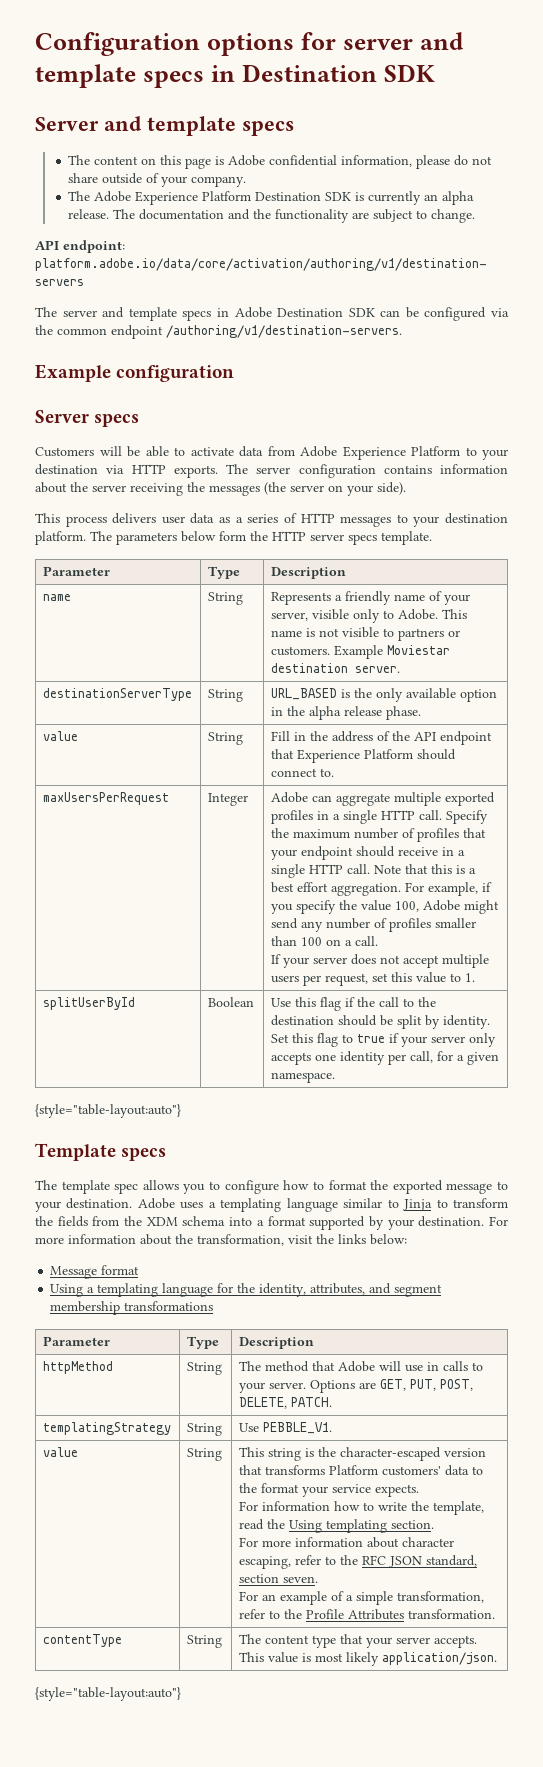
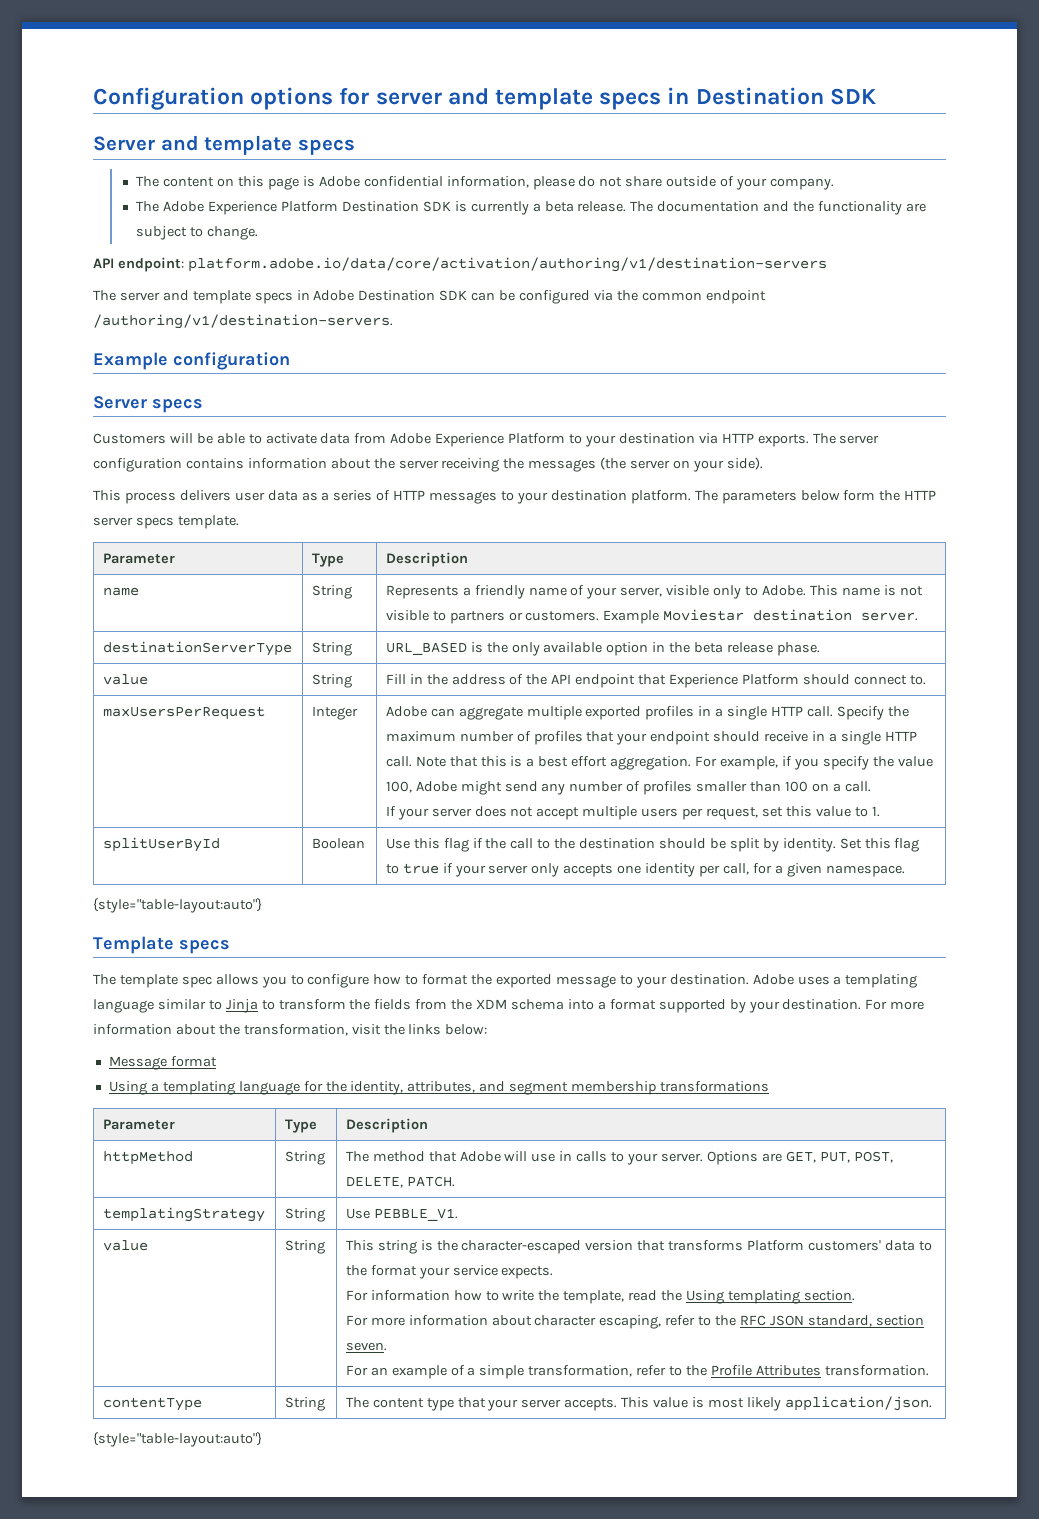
[424,191,475,205] an alpha -> [532,201,574,212] a beta
[308,706,341,720] alpha -> [694,642,724,653] beta

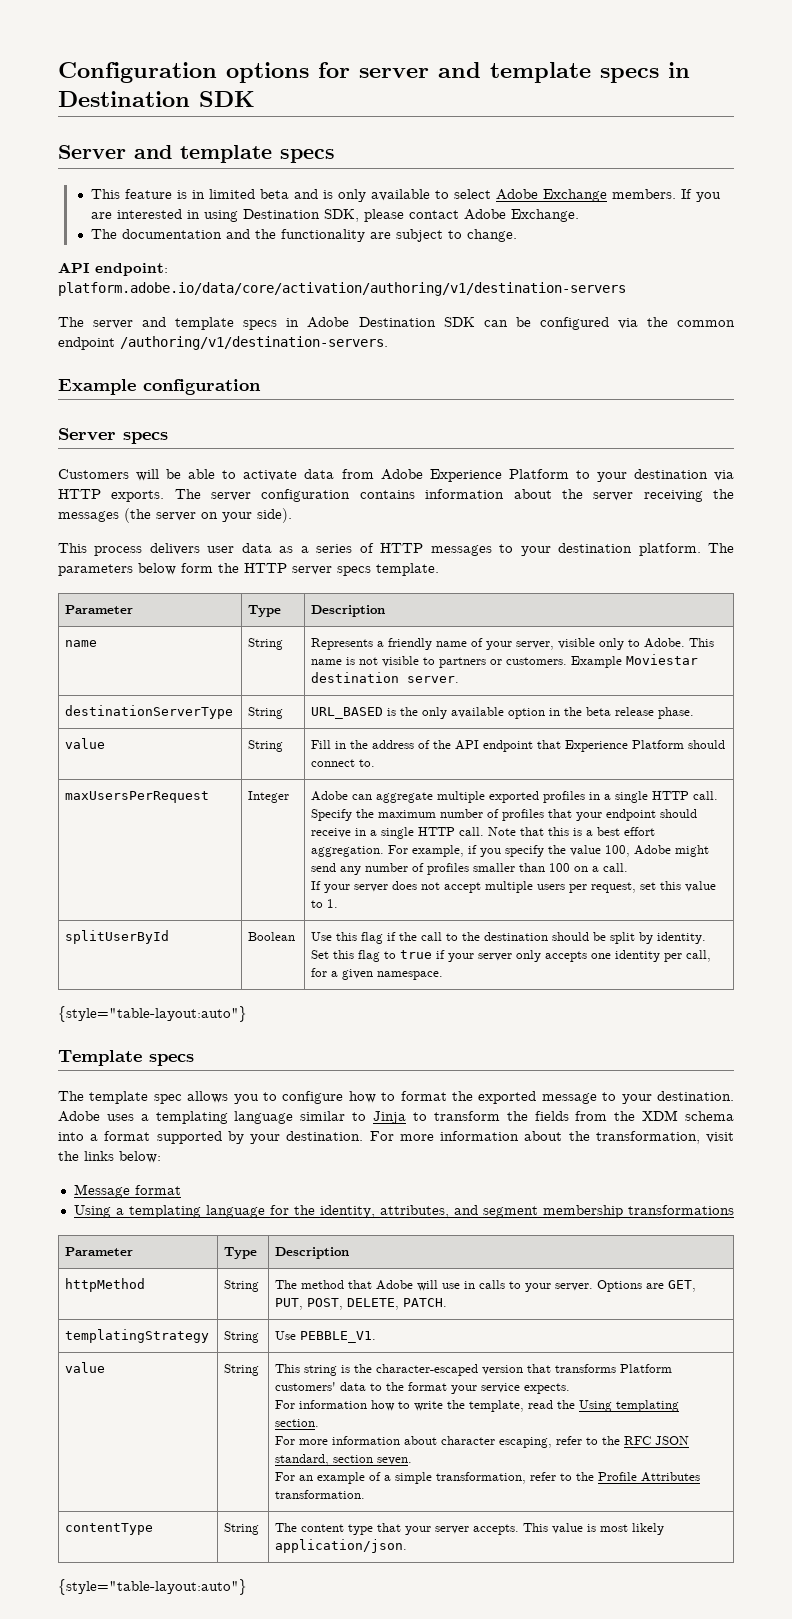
[136,176,834,190] [136,201,627,215] The content on this page is Adobe confidential information, please do not share outside of your company. // The Adobe Experience Platform Destination SDK is currently a beta release. -> [90,189,721,202] [90,209,579,222] This feature is in limited beta and is only available to select Adobe Exchange members. If you are interested in using Destination SDK, please contact Adobe Exchange. //

